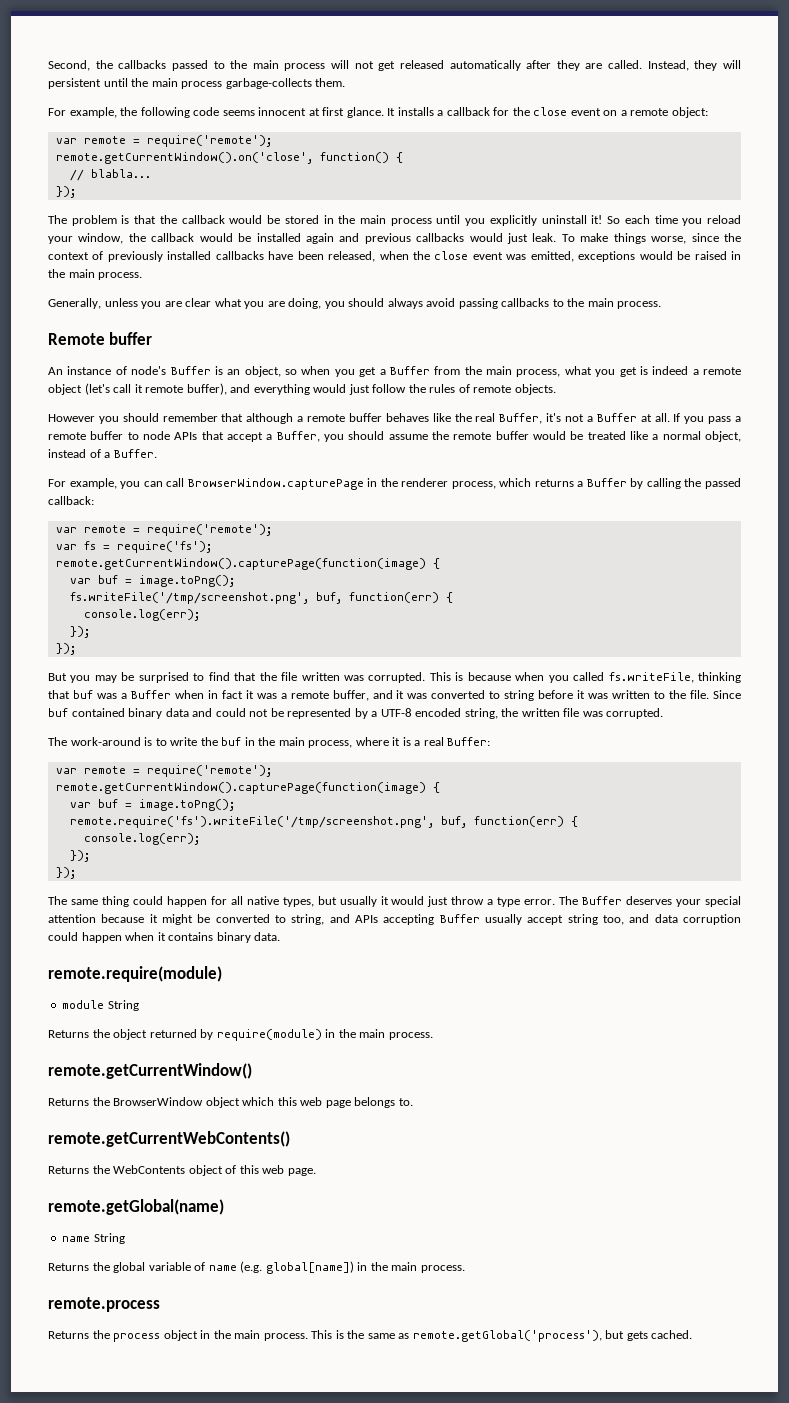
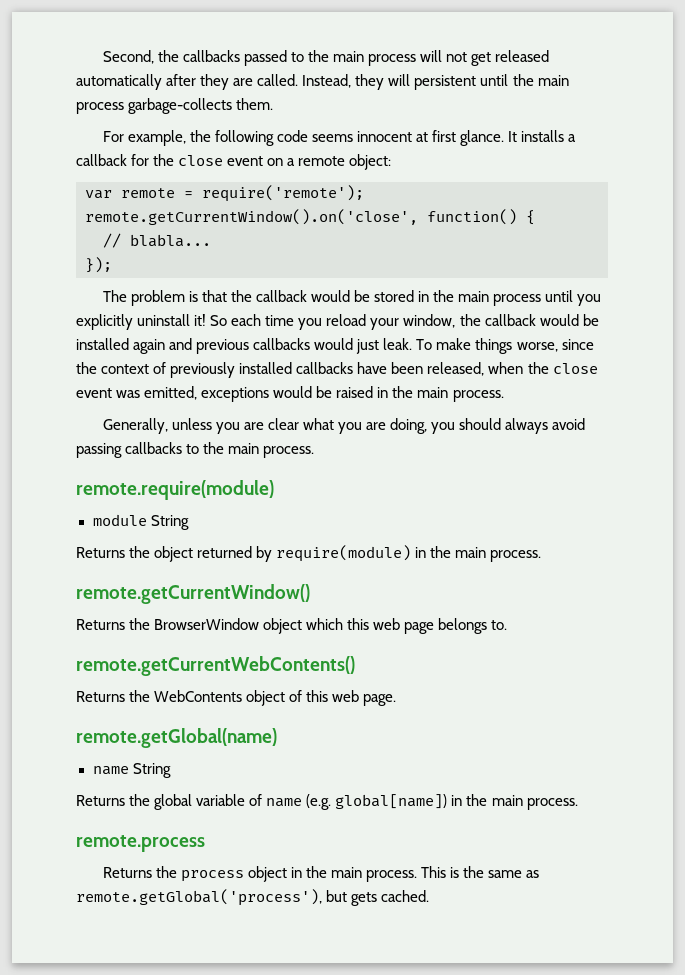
[48,332,153,345] [48,366,741,377] [48,383,556,395] [48,413,741,424] [48,431,742,442] [48,449,157,458] [48,478,741,490] [48,496,94,505] [55,524,272,536] [55,541,212,553] [55,558,440,570] [69,575,235,587] [69,592,453,604] [83,609,200,621] [69,626,90,638] [55,643,76,655] [48,672,741,683] [48,690,741,701] [48,708,664,719] [48,737,491,748] [55,765,272,777] [55,782,440,794] [69,799,235,811] [69,816,578,828] [83,833,200,845] [69,850,90,862] [55,867,76,879] [48,896,741,907] [48,914,742,925] [48,932,281,943] // Remote buffer // An instance of node's Buffer is an object, so when you get a Buffer from the main process, what you get is indeed a remote object (let's call it remote buffer), and everything would just follow the rules of remote objects. // However you should remember that although a remote buffer behaves like the real Buffer, it's not a Buffer at all. If you pass a remote buffer to node APIs that accept a Buffer, you should assume the remote buffer would be treated like a normal object, instead of a Buffer. // For example, you can call BrowserWindow.capturePage in the renderer process, which returns a Buffer by calling the passed callback: // var remote = require('remote'); // var fs = require('fs'); // remote.getCurrentWindow().capturePage(function(image) { // var buf = image.toPng(); // fs.writeFile('/tmp/screenshot.png', buf, function(err) { // console.log(err); // }); // }); // But you may be surprised to find that the file written was corrupted. This is because when you called fs.writeFile, thinking that buf was a Buffer when in fact it was a remote buffer, and it was converted to string before it was written to the file. Since buf contained binary data and could not be represented by a UTF-8 encoded string, the written file was corrupted. // The work-around is to write the buf in the main process, where it is a real Buffer: // var remote = require('remote'); // remote.getCurrentWindow().capturePage(function(image) { // var buf = image.toPng(); // remote.require('fs').writeFile('/tmp/screenshot.png', buf, function(err) { // console.log(err); // }); // }); // The same thing could happen for all native types, but usually it would just throw a type error. The Buffer deserves your special attention because it might be converted to string, and APIs accepting Buffer usually accept string too, and data corruption could happen when it contains binary data. -> (315, 452) none

